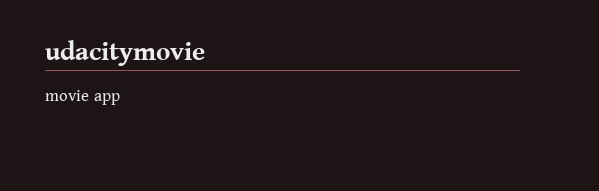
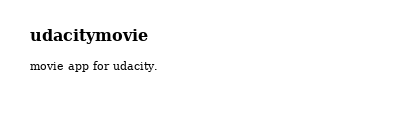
(120, 99) none -> [93,61,158,72] for udacity.

